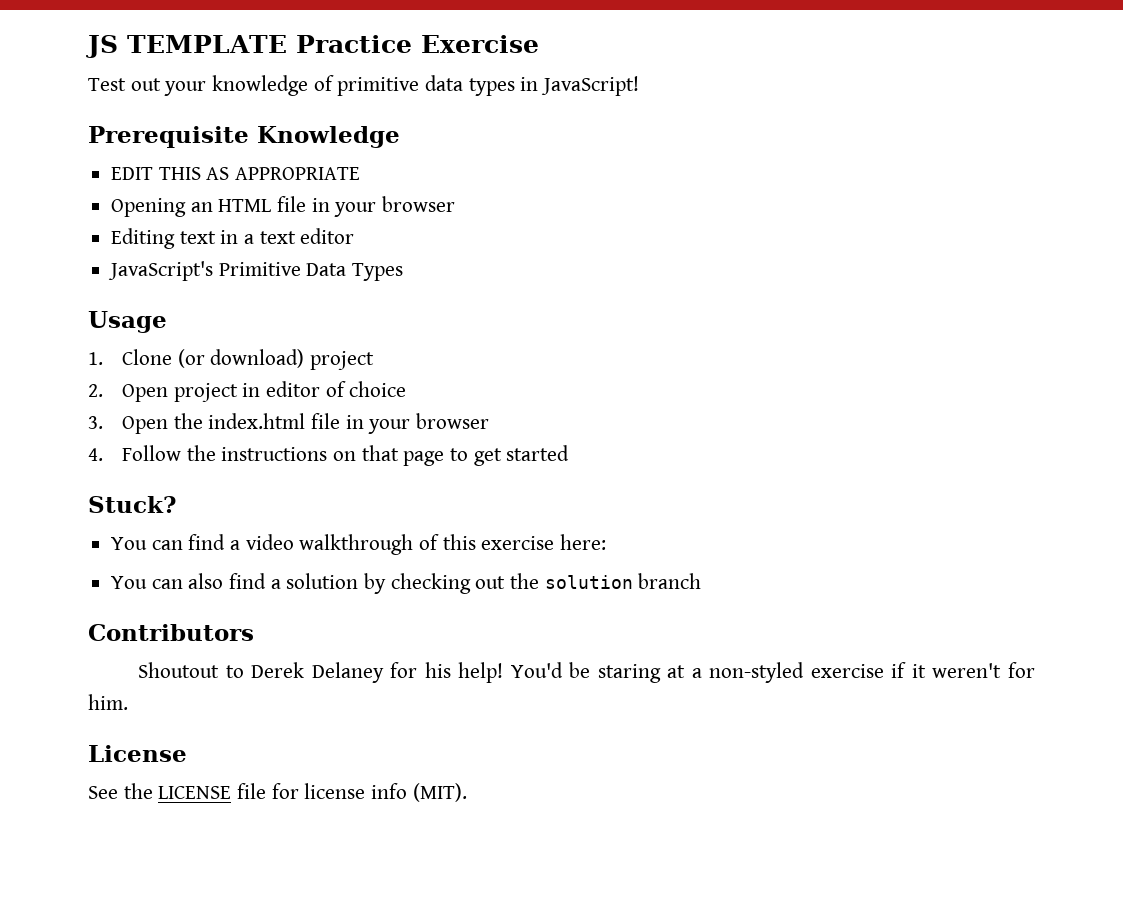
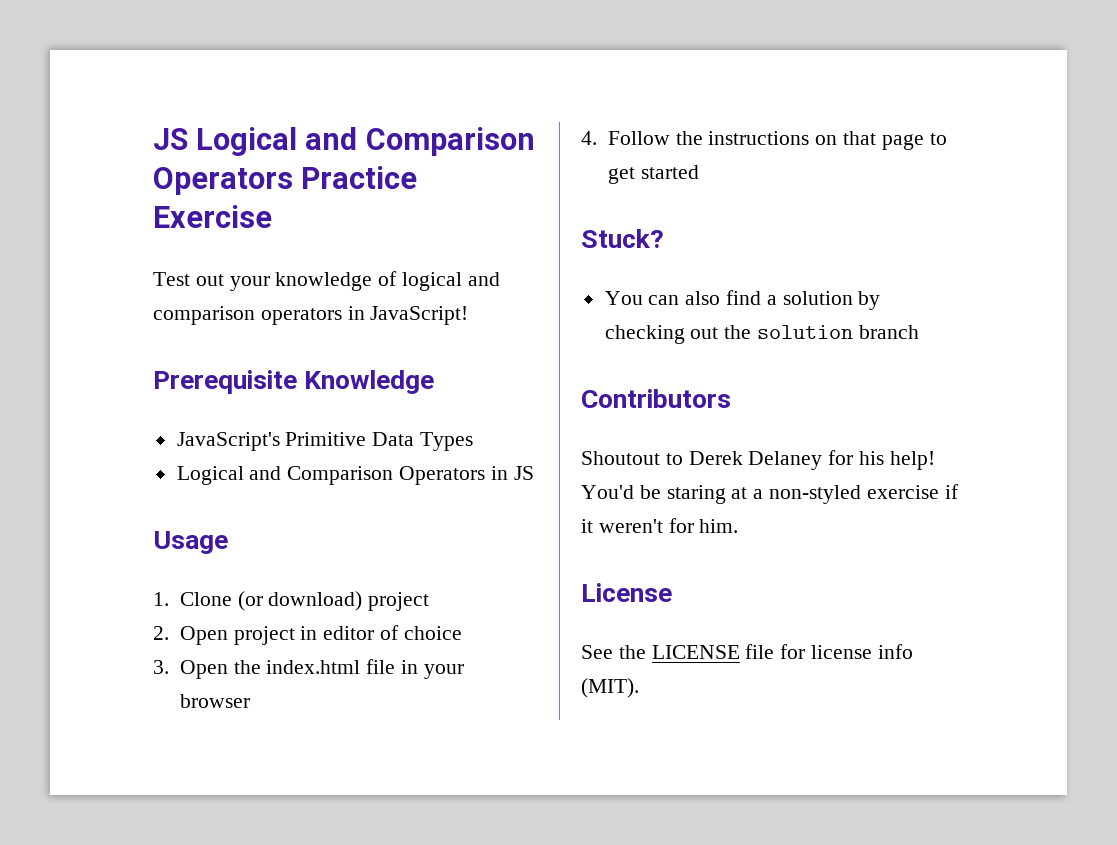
[86,35,287,58] JS TEMPLATE -> [153,127,535,156] [153,167,293,195] JS Logical and Comparison Operators
[337,75,515,96] primitive data types -> [402,272,500,291] [153,306,342,325] logical and comparison operators
[111,167,361,180] [111,196,456,217] [111,228,355,249] [108,261,404,281] EDIT THIS AS APPROPRIATE // Opening an HTML file in your browser // Editing text in a text editor // JavaScript's Primitive Data Types -> [176,432,474,451] [176,466,534,485] JavaScript's Primitive Data Types // Logical and Comparison Operators in JS
[111,534,607,555] // You can find a video walkthrough of this exercise here: -> (664, 238) none

